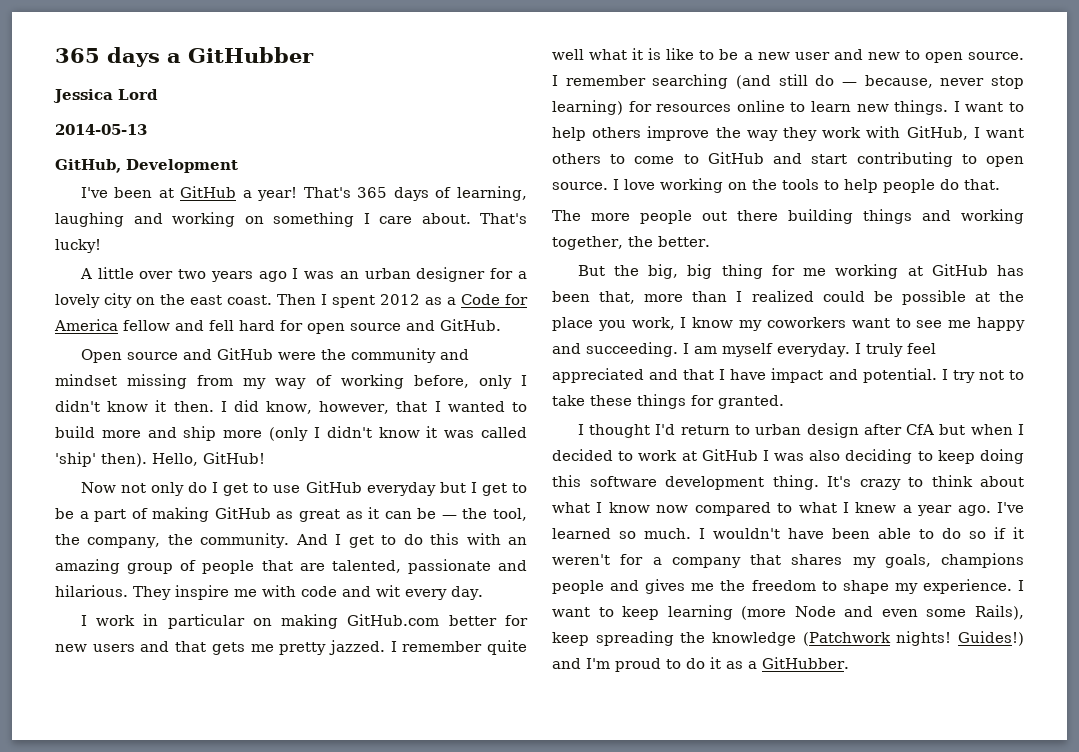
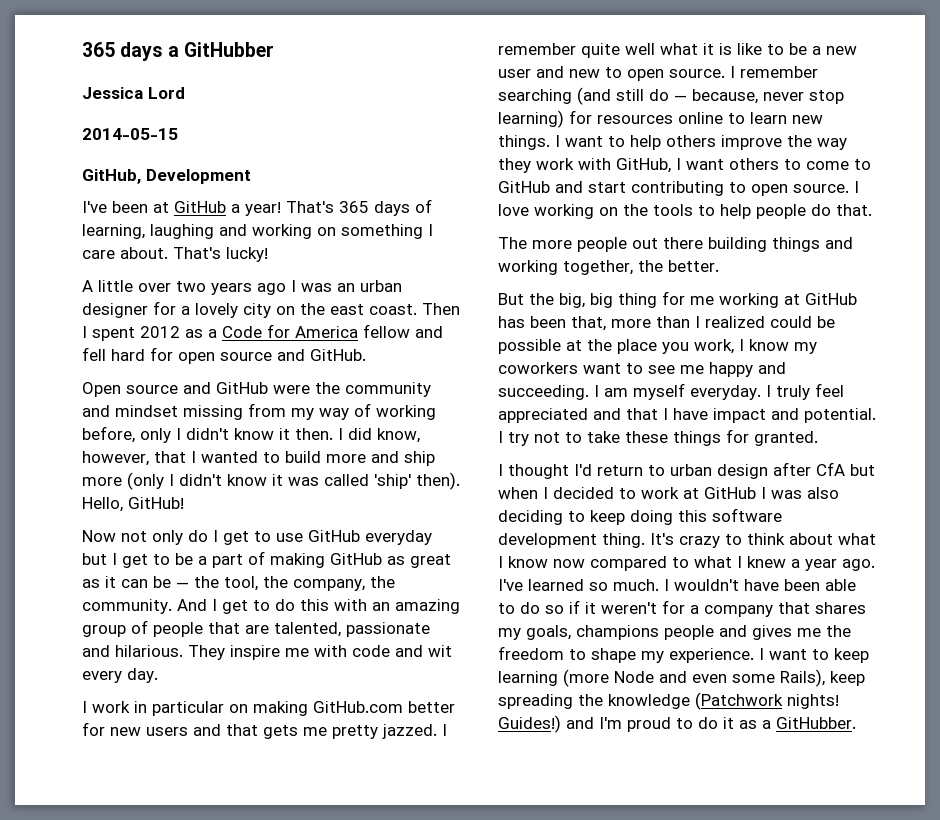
[55,124,147,135] 2014-05-13 -> [82,128,178,140] 2014-05-15

